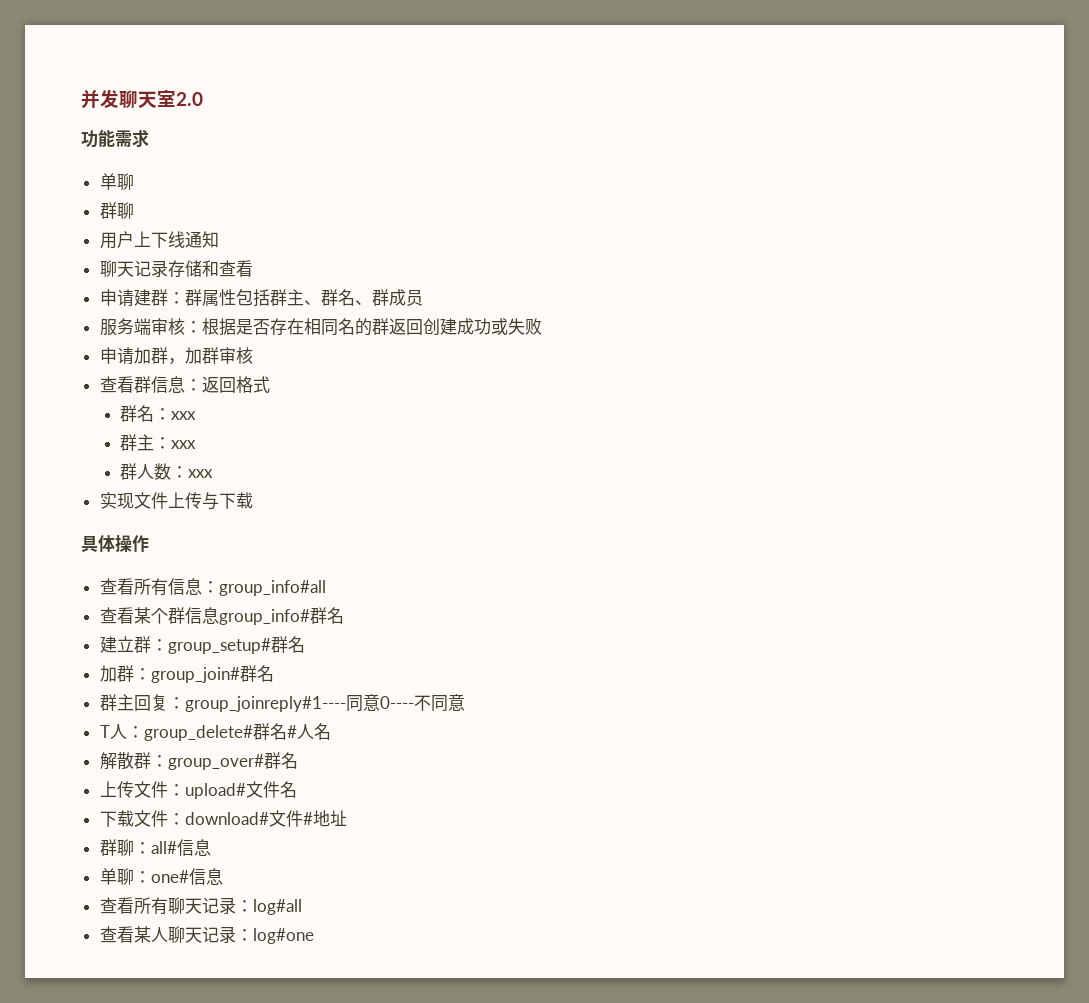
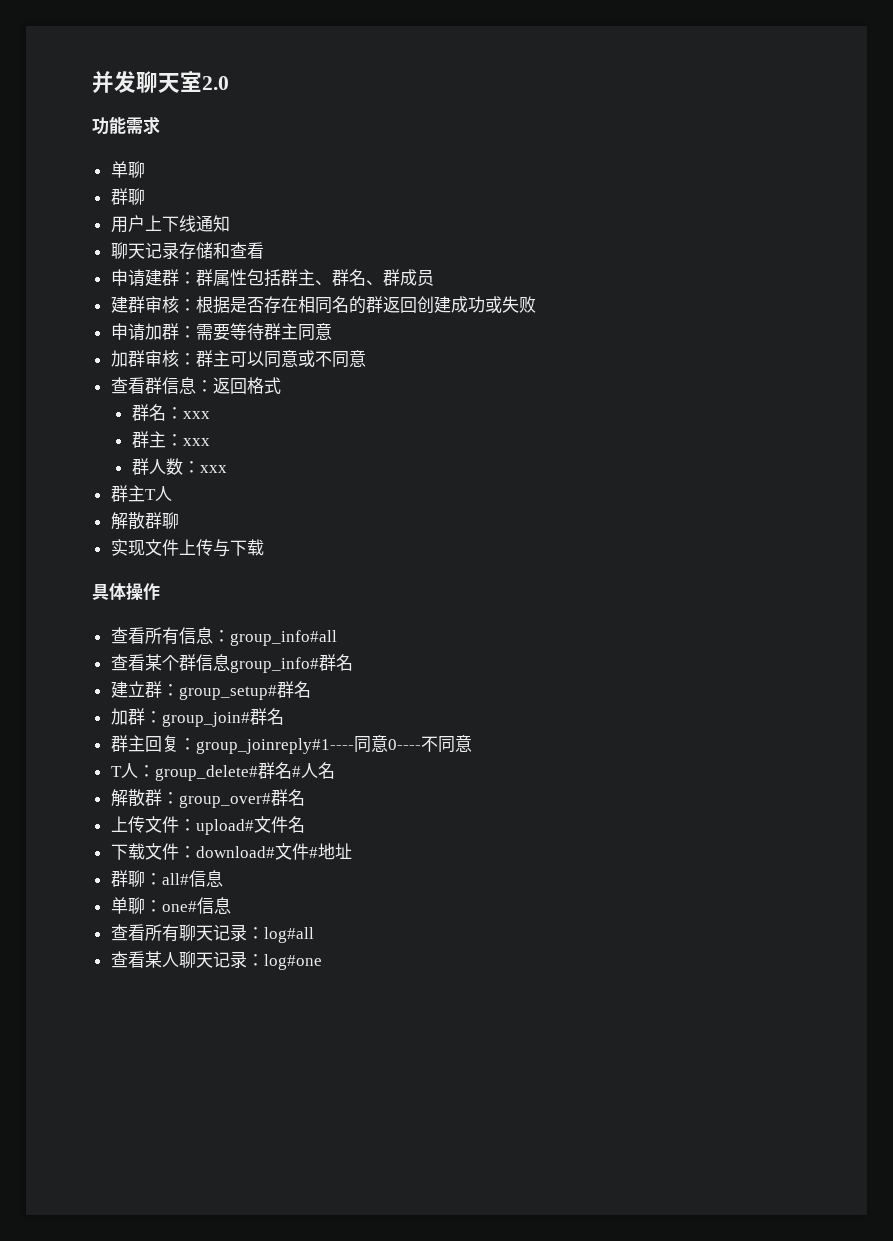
[99,318,151,336] 服务端 -> [110,296,145,313] 建群
[167,347,253,365] ，加群审核 -> [178,323,332,341] [110,350,366,368] ：需要等待群主同意 // 加群审核：群主可以同意或不同意
(214, 473) none -> [110,485,172,502] [110,512,179,530] // 群主T人 // 解散群聊

